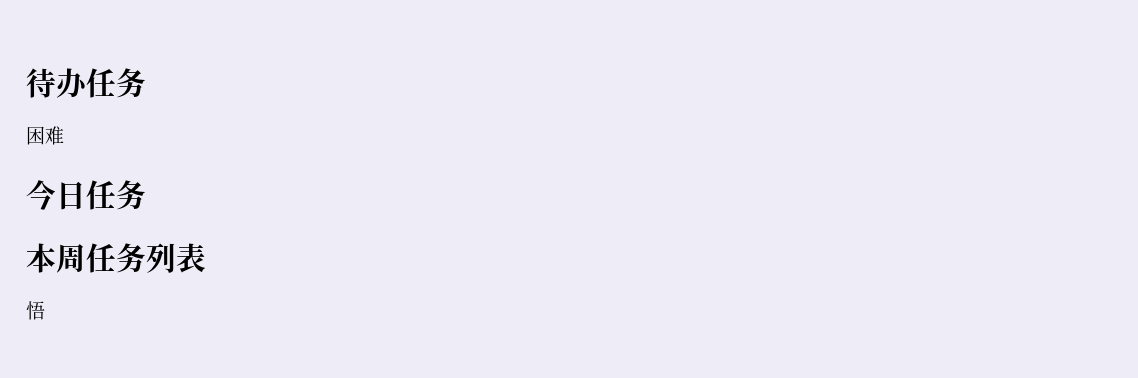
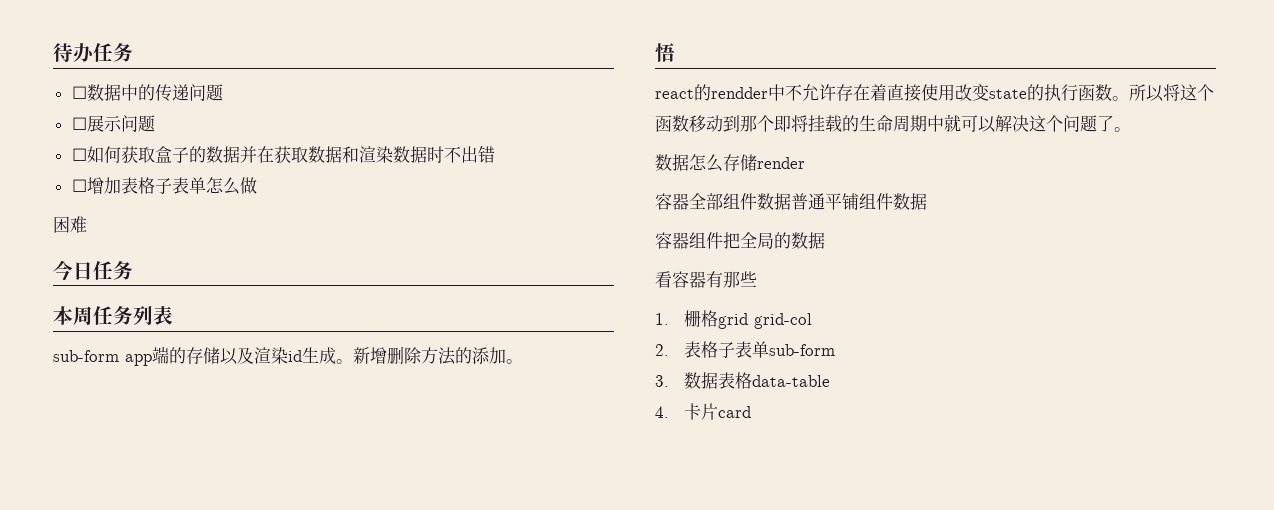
(146, 83) none -> [71,84,223,102] [71,115,155,132] [71,146,495,163] [71,177,257,195] // ☐数据中的传递问题 // ☐展示问题 // ☐如何获取盒子的数据并在获取数据和渲染数据时不出错 // ☐增加表格子表单怎么做
[26,301,45,320] 悟 -> [53,346,523,366] [655,43,675,62] [655,84,1214,102] [655,114,1131,133] [655,154,805,172] [655,193,927,210] [655,232,825,249] [655,271,757,288] [655,310,812,329] [655,341,835,358] [655,372,830,389] [655,403,751,420] sub-form app端的存储以及渲染id生成。新增删除方法的添加。 // 悟 // react的rendder中不允许存在着直接使用改变state的执行函数。所以将这个函数移动到那个即将挂载的生命周期中就可以解决这个问题了。 // 数据怎么存储render // 容器全部组件数据普通平铺组件数据 // 容器组件把全局的数据 // 看容器有那些 // 1.栅格grid grid-col // 2.表格子表单sub-form // 3.数据表格data-table // 4.卡片card

